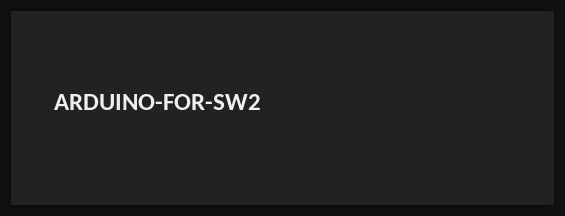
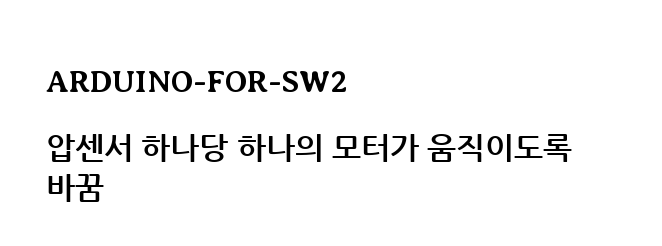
(261, 102) none -> [46,134,573,162] [46,174,104,202] // 압센서 하나당 하나의 모터가 움직이도록 바꿈

